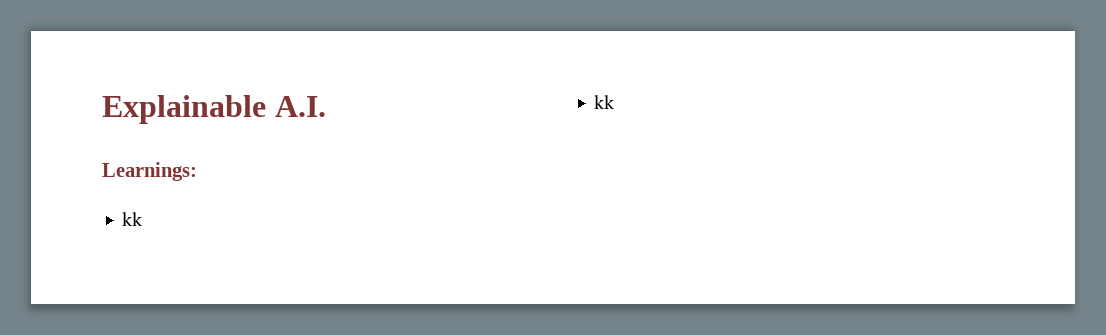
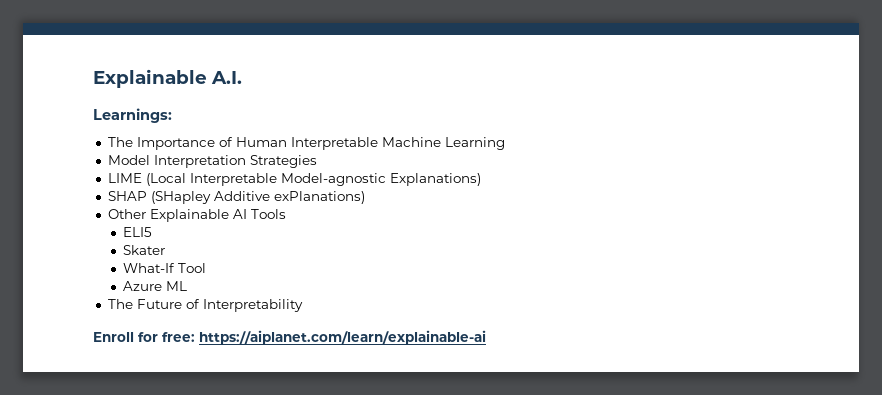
[122,212,143,226] [594,95,615,109] kk // kk -> [107,137,505,150] [107,155,317,168] [107,173,481,186] [107,191,365,204] [107,209,286,222] [123,227,153,237] [123,245,166,255] [123,263,207,273] [123,281,188,291] [107,299,303,312] [93,330,486,345] The Importance of Human Interpretable Machine Learning // Model Interpretation Strategies // LIME (Local Interpretable Model-agnostic Explanations) // SHAP (SHapley Additive exPlanations) // Other Explainable AI Tools // ELI5 // Skater // What-If Tool // Azure ML // The Future of Interpretability // Enroll for free: https://aiplanet.com/learn/explainable-ai

